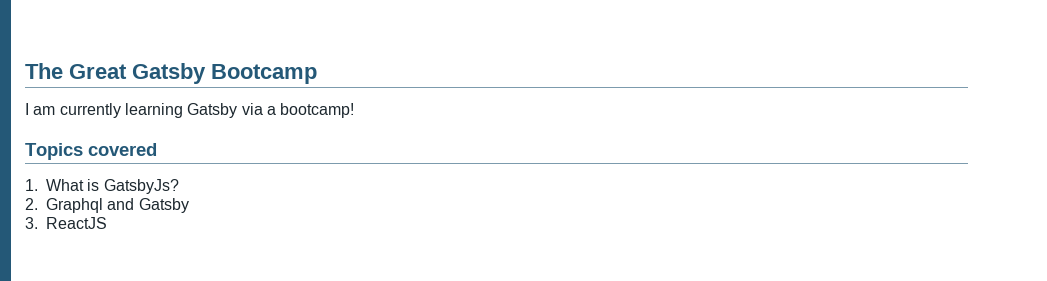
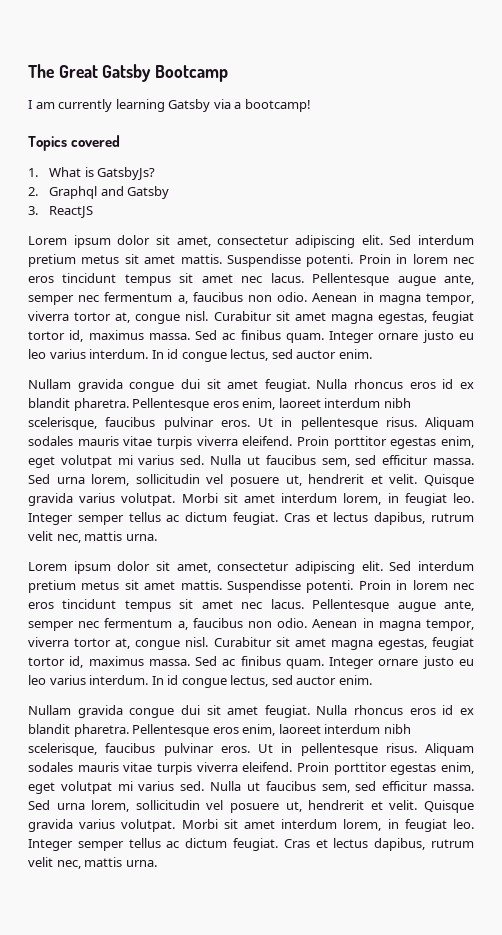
(107, 223) none -> [28,235,475,248] [28,254,474,267] [28,273,475,286] [28,292,474,305] [28,311,475,324] [28,330,474,343] [28,349,372,362] [28,379,474,392] [28,398,411,411] [28,417,474,430] [28,436,475,449] [28,455,474,468] [28,474,475,487] [28,493,474,506] [28,512,475,525] [28,531,157,543] [28,561,475,574] [28,580,474,593] [28,599,475,612] [28,618,474,631] [28,637,475,650] [28,656,474,669] [28,675,372,688] [28,705,474,718] [28,724,411,737] [28,743,474,756] [28,762,475,775] [28,781,474,794] [28,800,475,813] [28,819,474,832] [28,838,475,851] [28,857,157,869] // Lorem ipsum dolor sit amet, consectetur adipiscing elit. Sed interdum pretium metus sit amet mattis. Suspendisse potenti. Proin in lorem nec eros tincidunt tempus sit amet nec lacus. Pellentesque augue ante, semper nec fermentum a, faucibus non odio. Aenean in magna tempor, viverra tortor at, congue nisl. Curabitur sit amet magna egestas, feugiat tortor id, maximus massa. Sed ac finibus quam. Integer ornare justo eu leo varius interdum. In id congue lectus, sed auctor enim. // Nullam gravida congue dui sit amet feugiat. Nulla rhoncus eros id ex blandit pharetra. Pellentesque eros enim, laoreet interdum nibh scelerisque, faucibus pulvinar eros. Ut in pellentesque risus. Aliquam sodales mauris vitae turpis viverra eleifend. Proin porttitor egestas enim, eget volutpat mi varius sed. Nulla ut faucibus sem, sed efficitur massa. Sed urna lorem, sollicitudin vel posuere ut, hendrerit et velit. Quisque gravida varius volutpat. Morbi sit amet interdum lorem, in feugiat leo. Integer semper tellus ac dictum feugiat. Cras et lectus dapibus, rutrum velit nec, mattis urna. // Lorem ipsum dolor sit amet, consectetur adipiscing elit. Sed interdum pretium metus sit amet mattis. Suspendisse potenti. Proin in lorem nec eros tincidunt tempus sit amet nec lacus. Pellentesque augue ante, semper nec fermentum a, faucibus non odio. Aenean in magna tempor, viverra tortor at, congue nisl. Curabitur sit amet magna egestas, feugiat tortor id, maximus massa. Sed ac finibus quam. Integer ornare justo eu leo varius interdum. In id congue lectus, sed auctor enim. // Nullam gravida congue dui sit amet feugiat. Nulla rhoncus eros id ex blandit pharetra. Pellentesque eros enim, laoreet interdum nibh scelerisque, faucibus pulvinar eros. Ut in pellentesque risus. Aliquam sodales mauris vitae turpis viverra eleifend. Proin porttitor egestas enim, eget volutpat mi varius sed. Nulla ut faucibus sem, sed efficitur massa. Sed urna lorem, sollicitudin vel posuere ut, hendrerit et velit. Quisque gravida varius volutpat. Morbi sit amet interdum lorem, in feugiat leo. Integer semper tellus ac dictum feugiat. Cras et lectus dapibus, rutrum velit nec, mattis urna.

